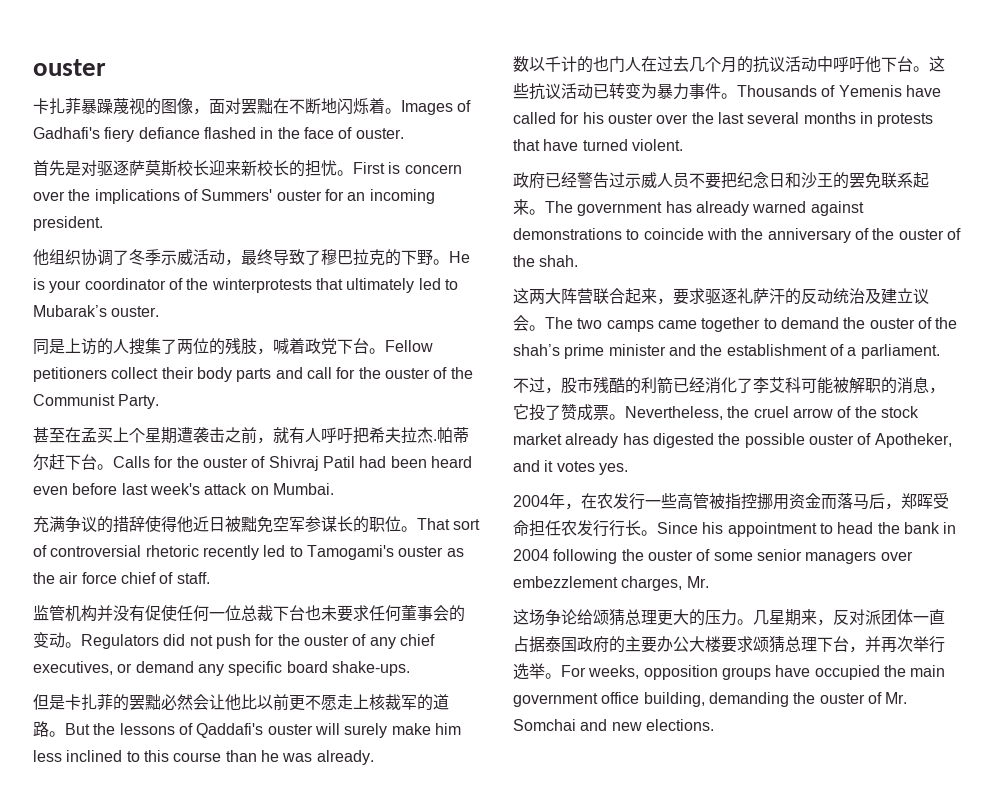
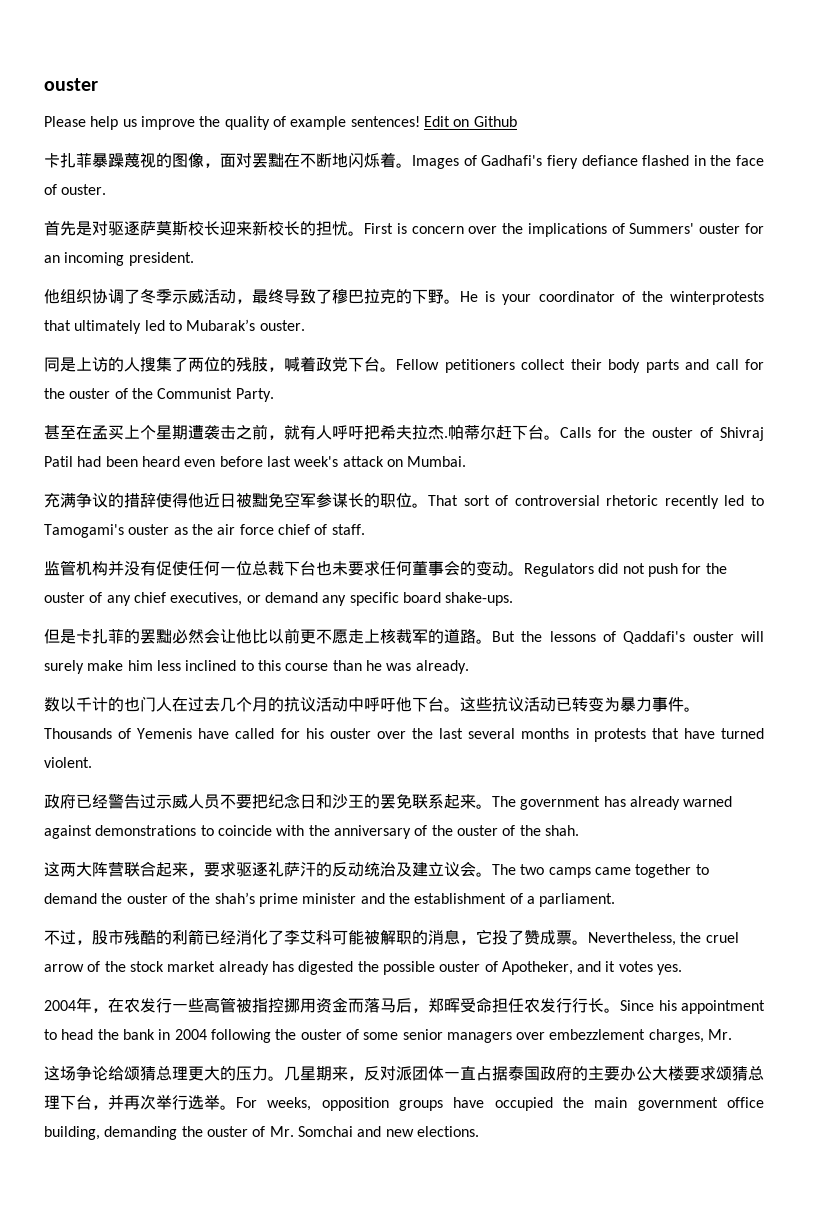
[33,59,106,76] ouster -> [44,78,98,91] [44,116,517,130] ouster // Please help us improve the quality of example sentences! Edit on Github

